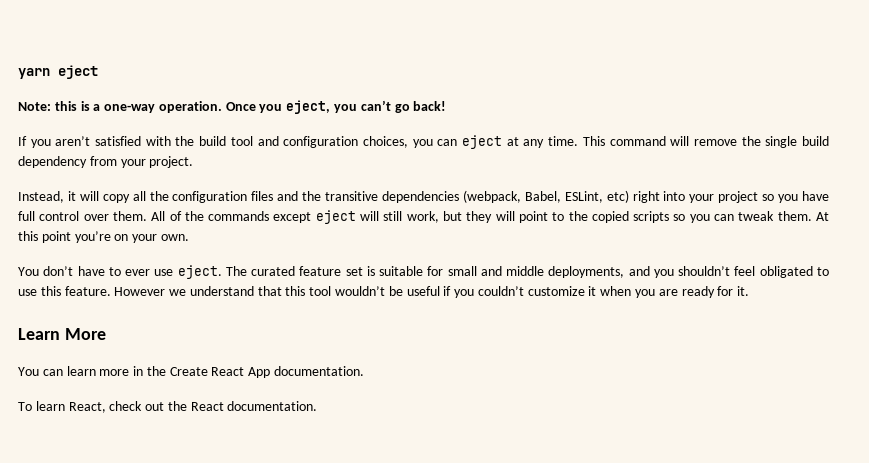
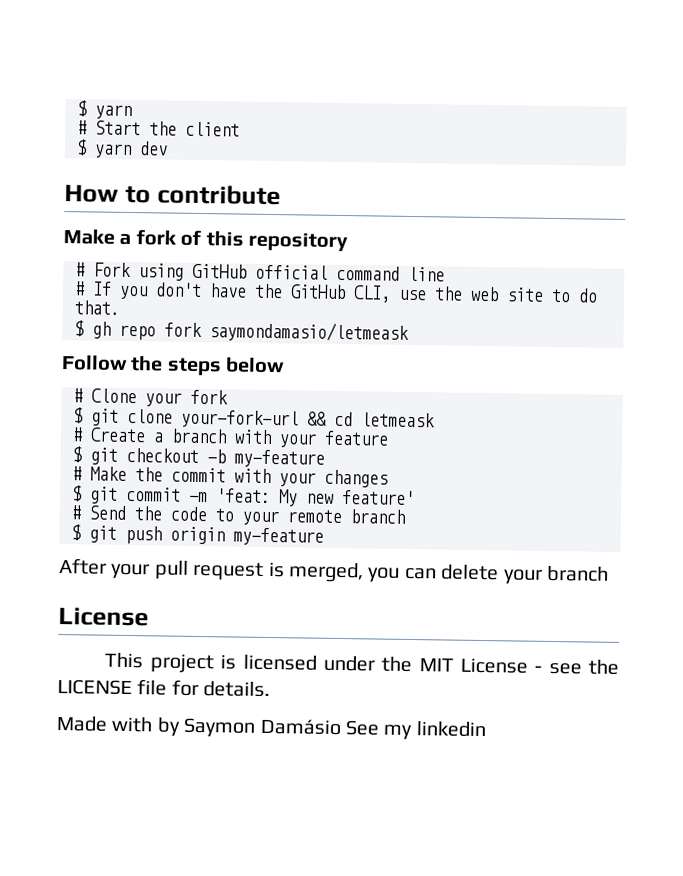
[18,65,98,79] [18,100,447,114] [18,135,829,149] [18,156,194,168] [18,190,829,203] [18,210,829,224] [18,231,189,243] [18,265,829,279] [18,286,750,298] [18,328,106,340] [18,366,365,378] [18,401,318,413] yarn eject // Note: this is a one-way operation. Once you eject, you can’t go back! // If you aren’t satisfied with the build tool and configuration choices, you can eject at any time. This command will remove the single build dependency from your project. // Instead, it will copy all the configuration files and the transitive dependencies (webpack, Babel, ESLint, etc) right into your project so you have full control over them. All of the commands except eject will still work, but they will point to the copied scripts so you can tweak them. At this point you’re on your own. // You don’t have to ever use eject. The curated feature set is suitable for small and middle deployments, and you shouldn’t feel obligated to use this feature. However we understand that this tool wouldn’t be useful if you couldn’t customize it when you are ready for it. // Learn More // You can learn more in the Create React App documentation. // To learn React, check out the React documentation. -> [77,100,132,119] [77,120,240,137] [76,139,168,158] [64,184,281,206] [63,229,348,253] [75,262,445,282] [74,281,598,303] [74,300,120,315] [74,320,409,343] [61,355,286,377] [73,388,228,407] [73,407,435,429] [72,427,389,448] [72,446,325,468] [72,466,388,488] [72,485,415,507] [71,505,405,526] [71,524,324,546] [59,558,609,585] [58,607,149,627] [104,652,620,675] [57,679,271,698] [56,716,486,741] $ yarn // # Start the client // $ yarn dev // How to contribute // Make a fork of this repository // # Fork using GitHub official command line // # If you don't have the GitHub CLI, use the web site to do that. // $ gh repo fork saymondamasio/letmeask // Follow the steps below // # Clone your fork // $ git clone your-fork-url && cd letmeask // # Create a branch with your feature // $ git checkout -b my-feature // # Make the commit with your changes // $ git commit -m 'feat: My new feature' // # Send the code to your remote branch // $ git push origin my-feature // After your pull request is merged, you can delete your branch // License // This project is licensed under the MIT License - see the LICENSE file for details. // Made with by Saymon Damásio See my linkedin

